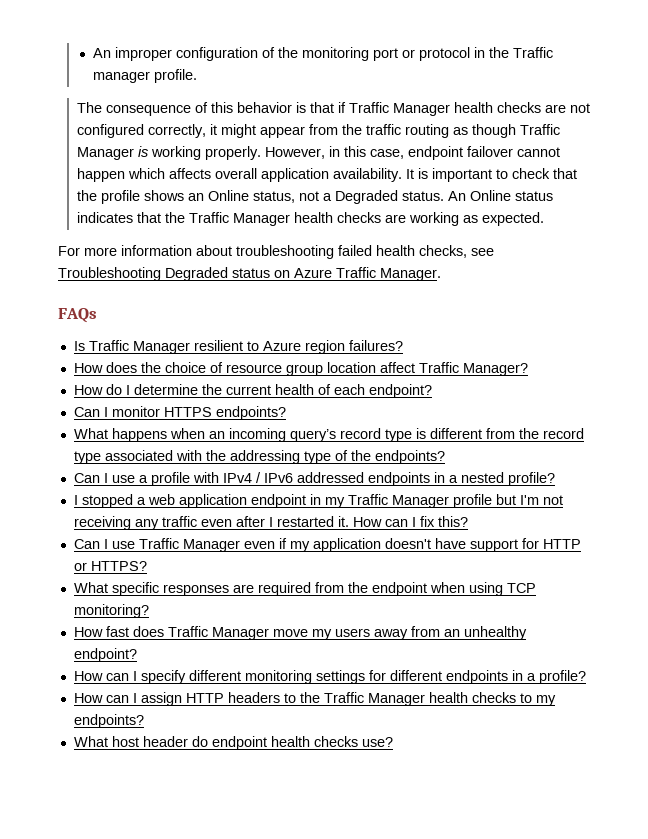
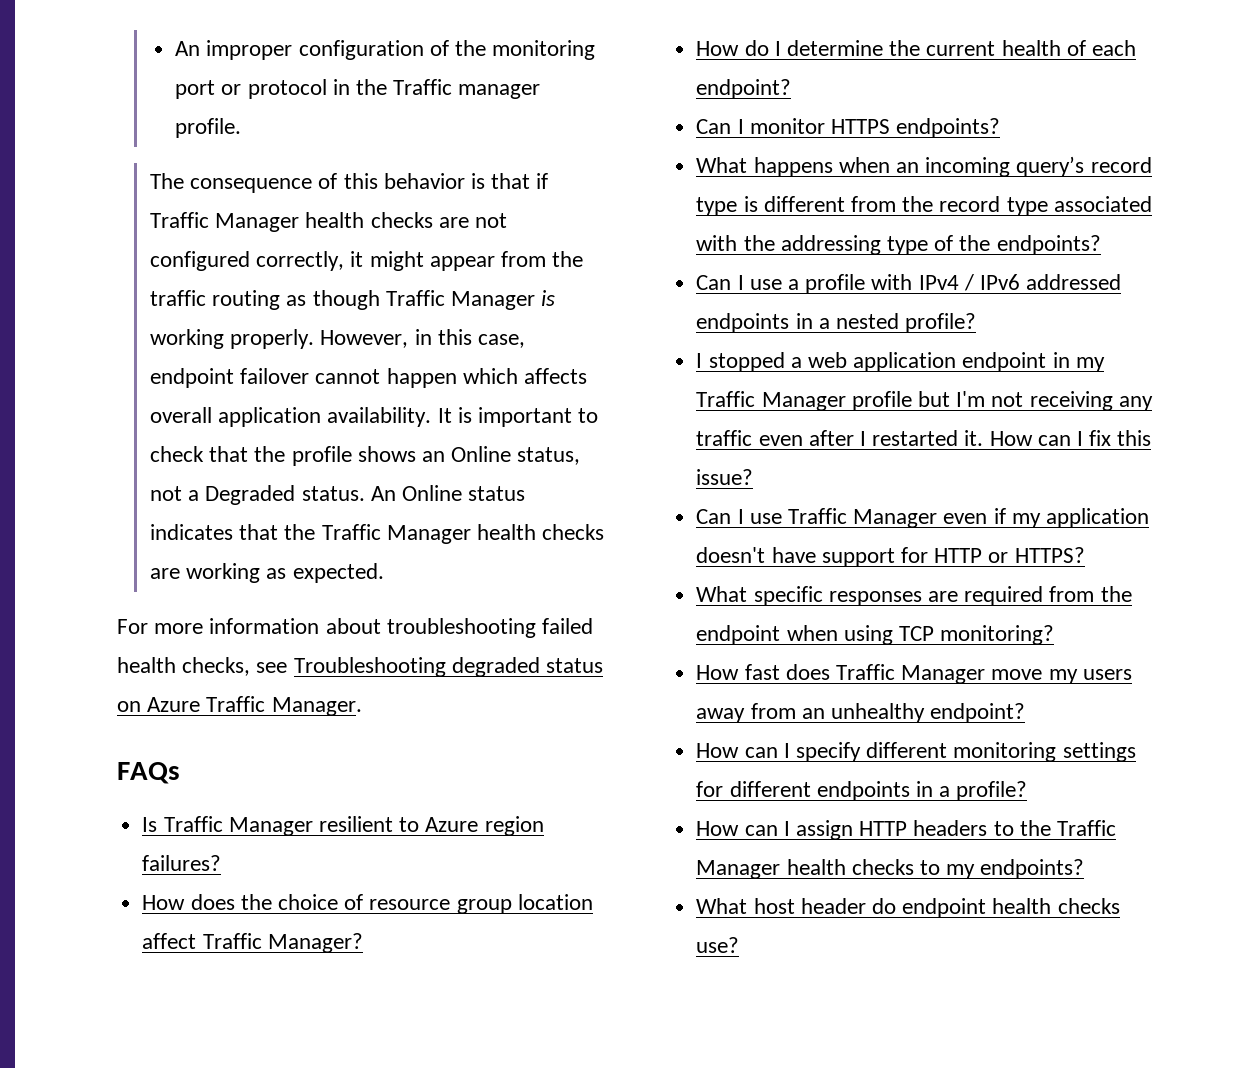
[165,267,228,281] Degraded -> [451,657,540,677] degraded
[437,516,468,527] this? -> [1117,430,1152,446] [696,469,754,485] this issue?

